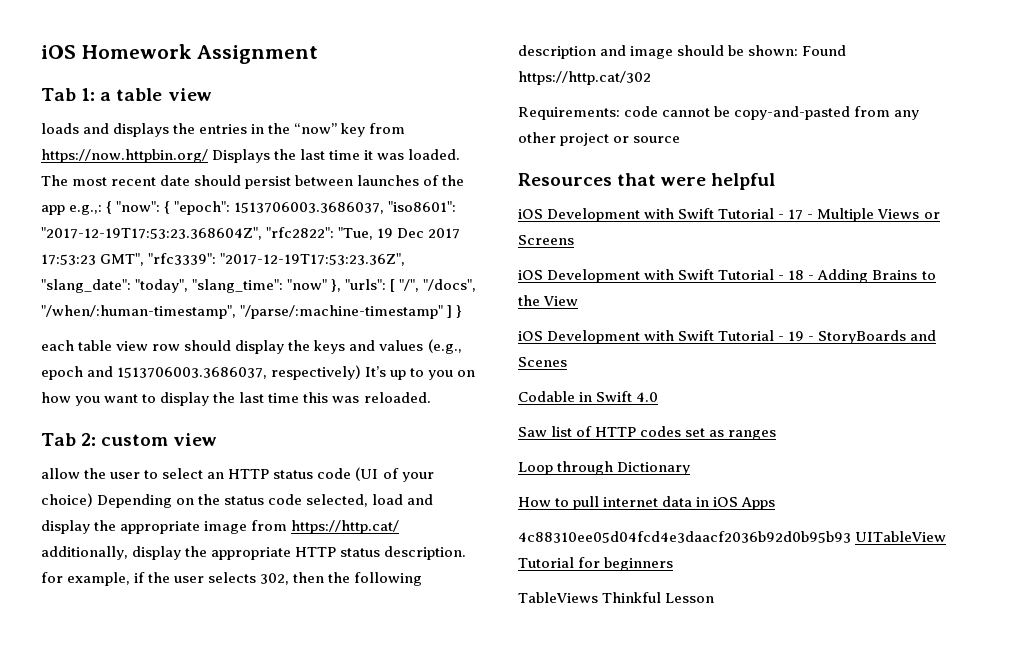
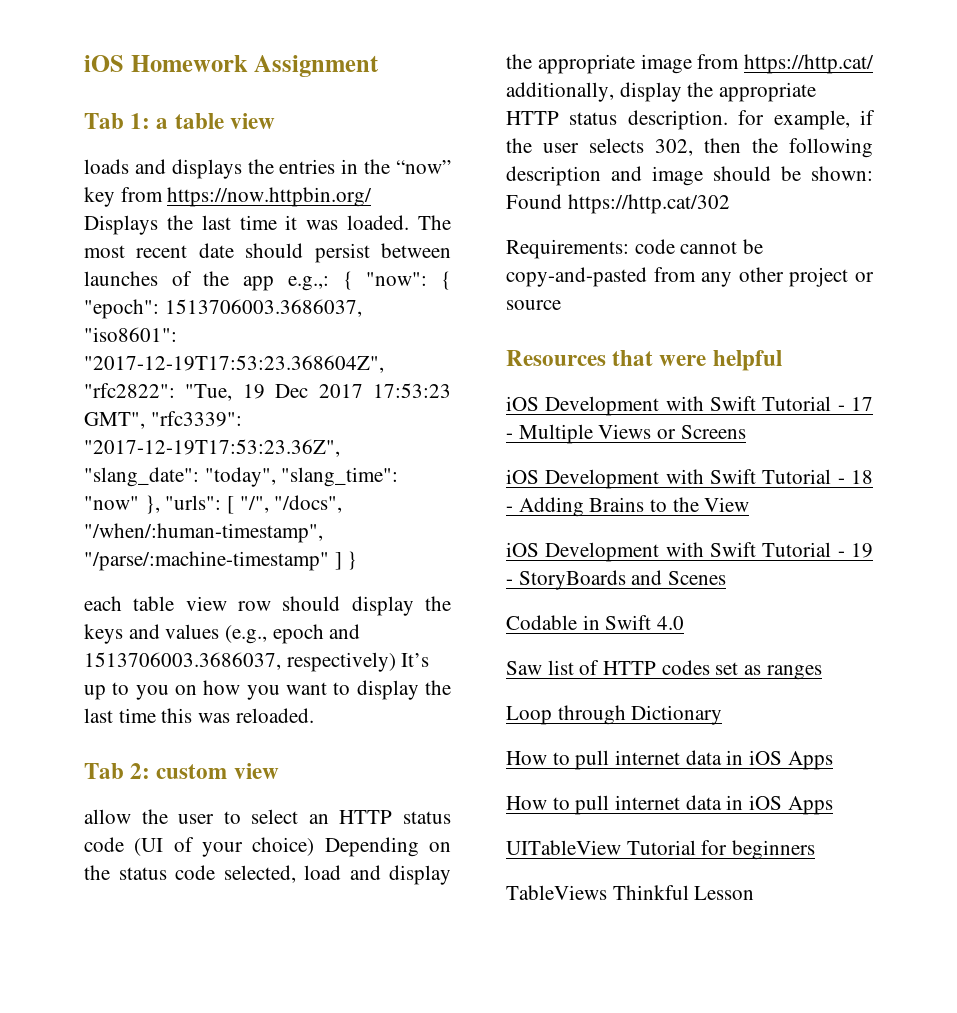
[518,531,851,543] 4c88310ee05d04fcd4e3daacf2036b92d0b95b93 -> [506,795,833,815] How to pull internet data in iOS Apps //

